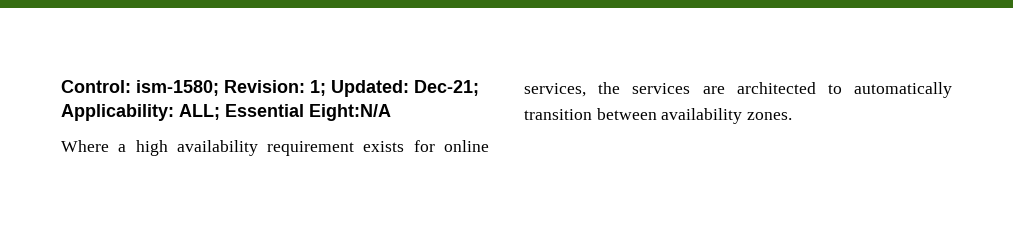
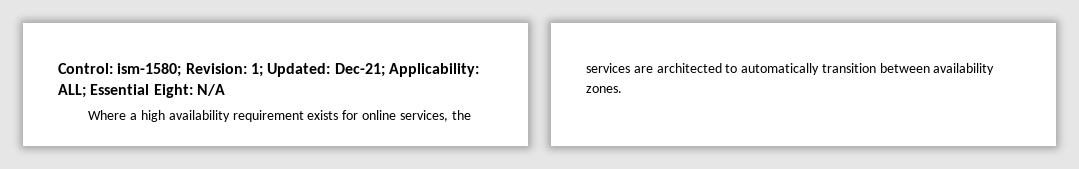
[309,104,391,121] Eight:N/A -> [153,84,225,98] Eight: N/A

